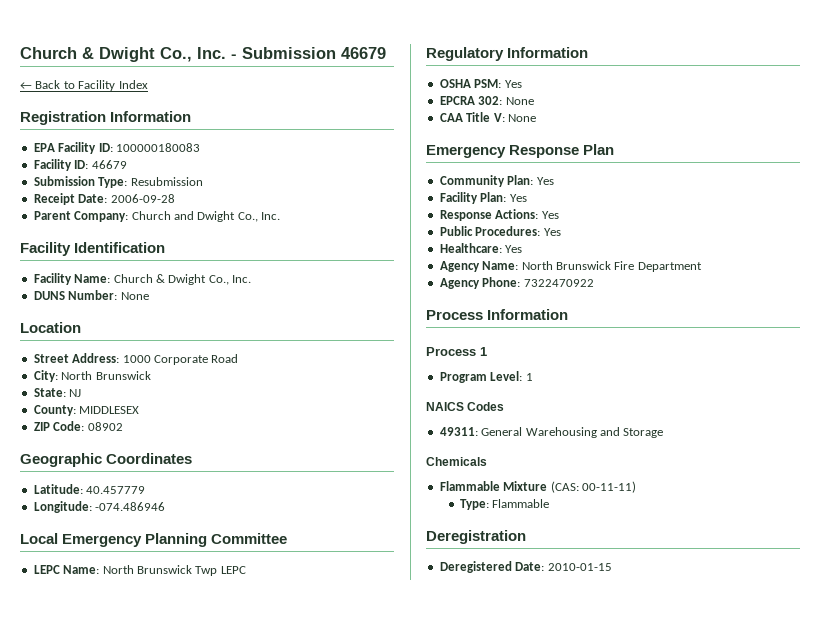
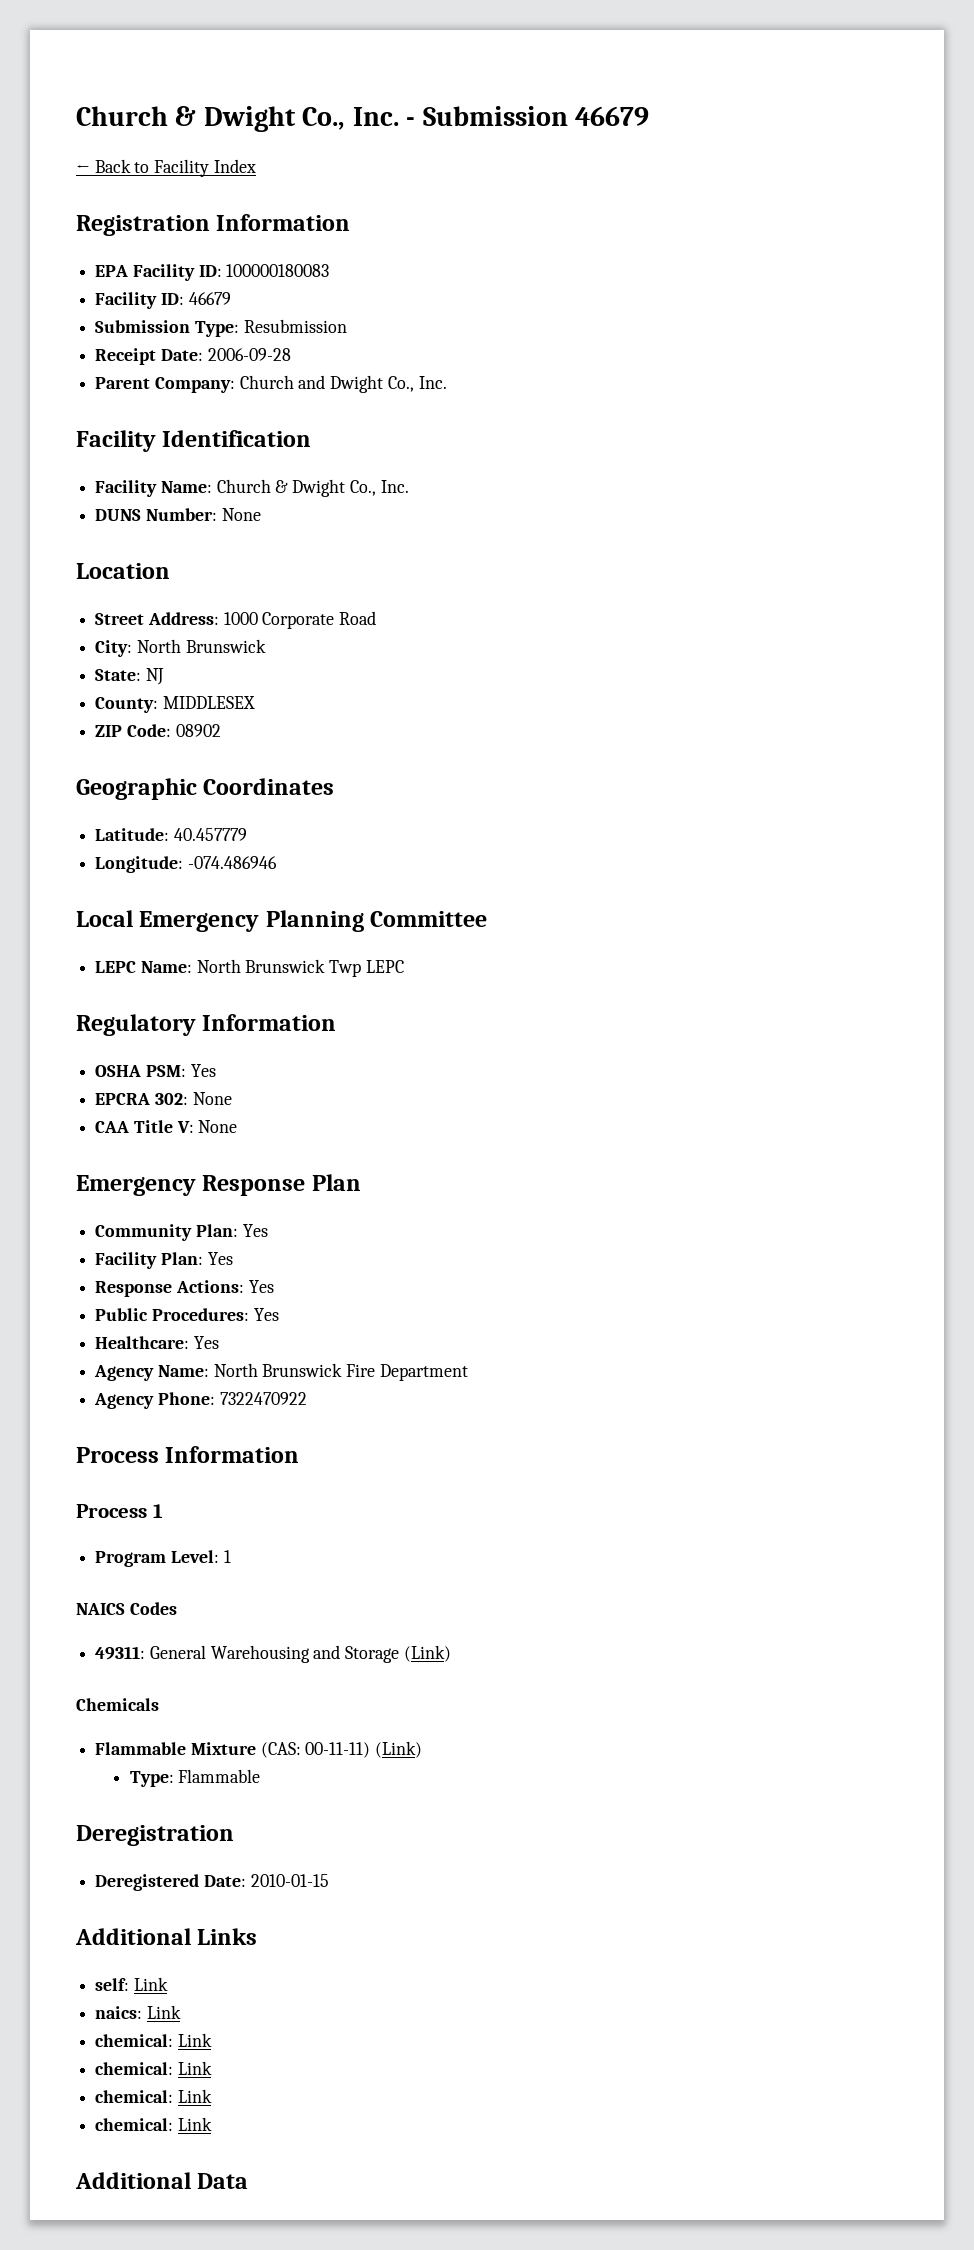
(664, 433) none -> [403,1645,451,1662] (Link)
(636, 487) none -> [375,1741,423,1758] (Link)
(612, 567) none -> [75,1928,258,1945] [95,1977,168,1991] [95,2005,181,2019] [95,2033,212,2047] [95,2061,212,2075] [95,2089,212,2103] [95,2117,212,2131] [75,2172,249,2189] // Additional Links // self: Link // naics: Link // chemical: Link // chemical: Link // chemical: Link // chemical: Link // Additional Data

